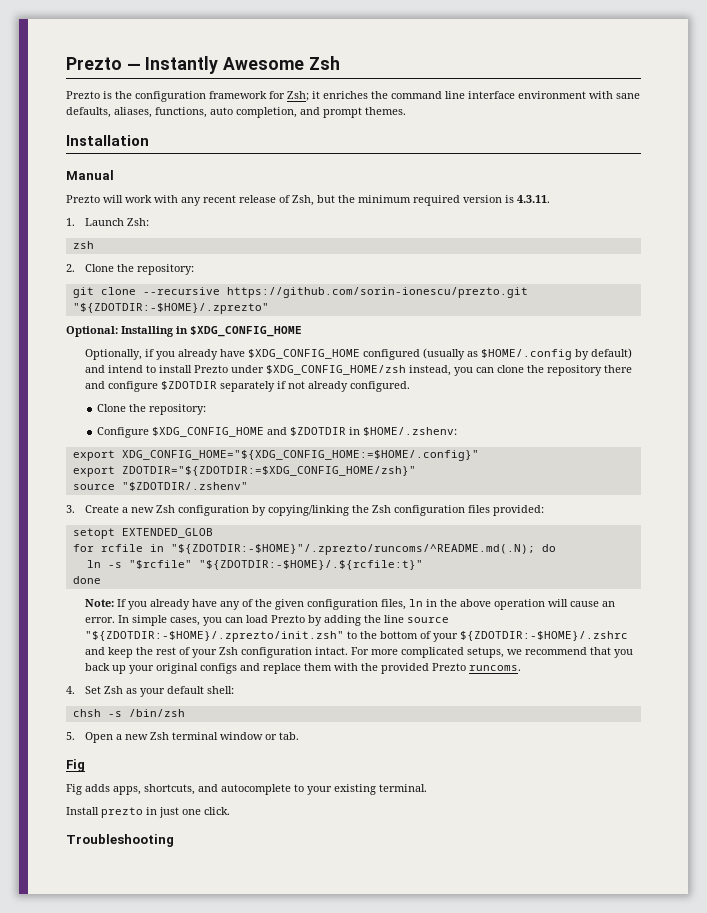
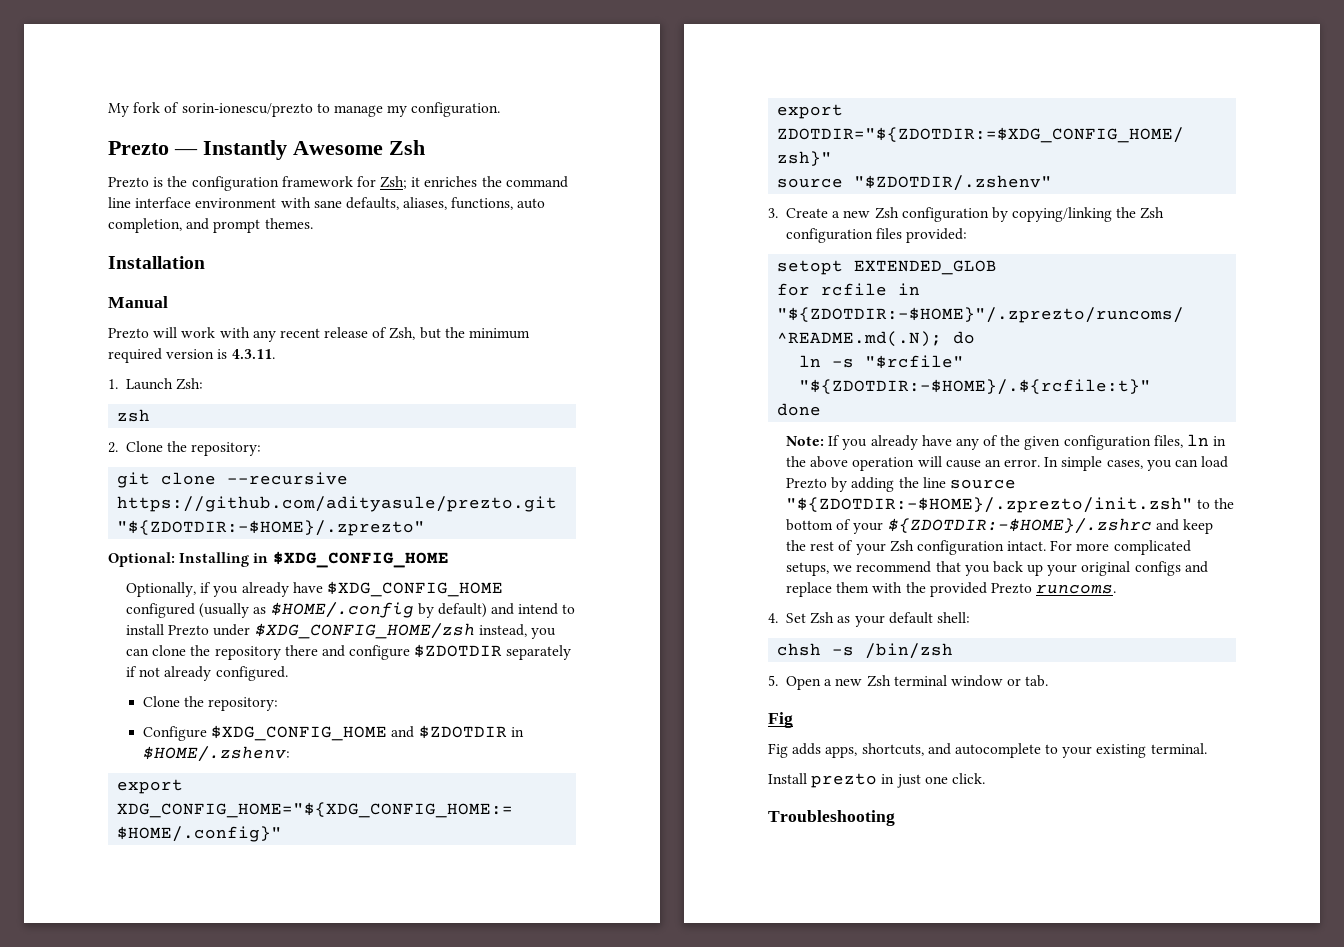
(66, 63) none -> [108,102,501,117] My fork of sorin-ionescu/prezto to manage my configuration. //
[226,287,528,298] https://github.com/sorin-ionescu/prezto.git -> [117,496,558,512] https://github.com/adityasule/prezto.git

